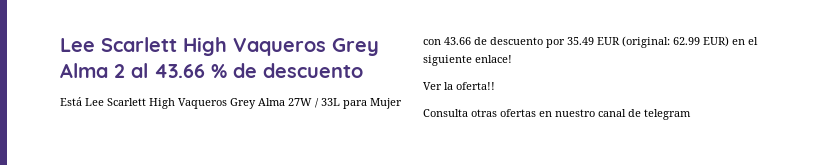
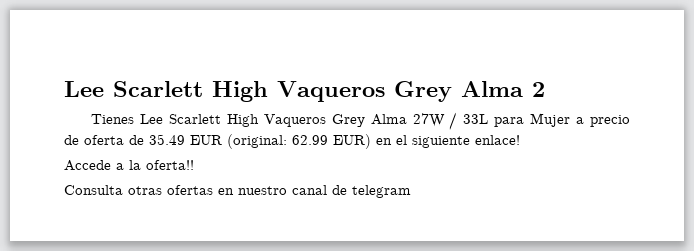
[131,63,363,78] [60,97,82,106] al 43.66 % de descuento // Está -> [91,114,135,124] // Tienes
[423,37,565,48] con 43.66 de descuento por -> [576,115,630,127] [64,135,144,145] a precio de oferta de
[423,82,442,90] Ver -> [64,160,124,171] Accede a

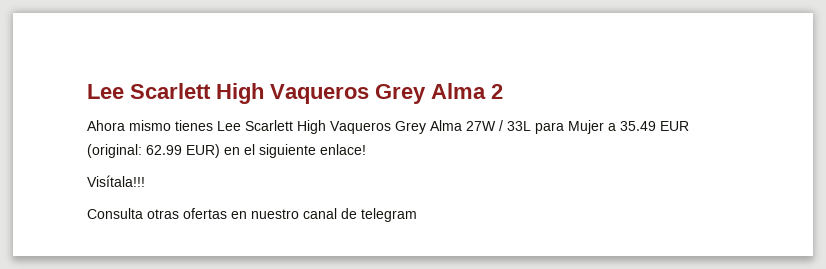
[91,114,135,124] Tienes -> [87,120,213,131] Ahora mismo tienes
[590,115,630,127] [64,135,144,145] precio de oferta de -> (616, 127) none
[64,160,194,171] Accede a la oferta!! -> [87,175,145,187] Visítala!!!

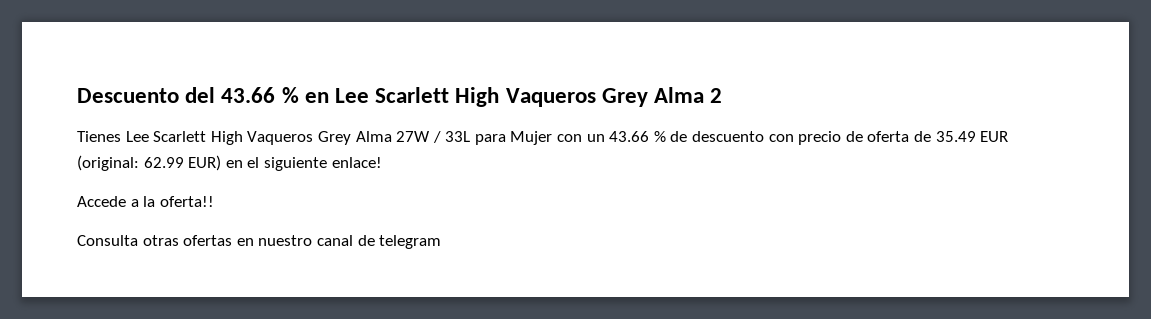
(87, 91) none -> [77,87,329,103] Descuento del 43.66 % en
[87,120,213,131] Ahora mismo tienes -> [77,131,121,142] Tienes
[608,123,616,131] a -> [557,131,931,145] con un 43.66 % de descuento con precio de oferta de
[87,175,145,187] Visítala!!! -> [77,196,214,207] Accede a la oferta!!

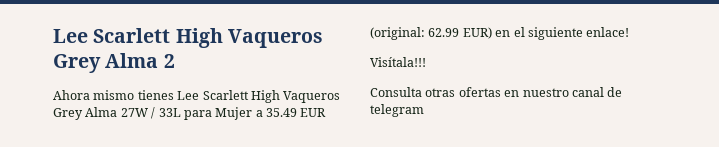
[77,87,329,103] Descuento del 43.66 % en -> (53, 36) none
[77,131,121,142] Tienes -> [53,90,174,100] Ahora mismo tienes
[557,131,931,145] con un 43.66 % de descuento con precio de oferta de -> [255,110,263,117] a
[77,196,214,207] Accede a la oferta!! -> [370,57,426,67] Visítala!!!

